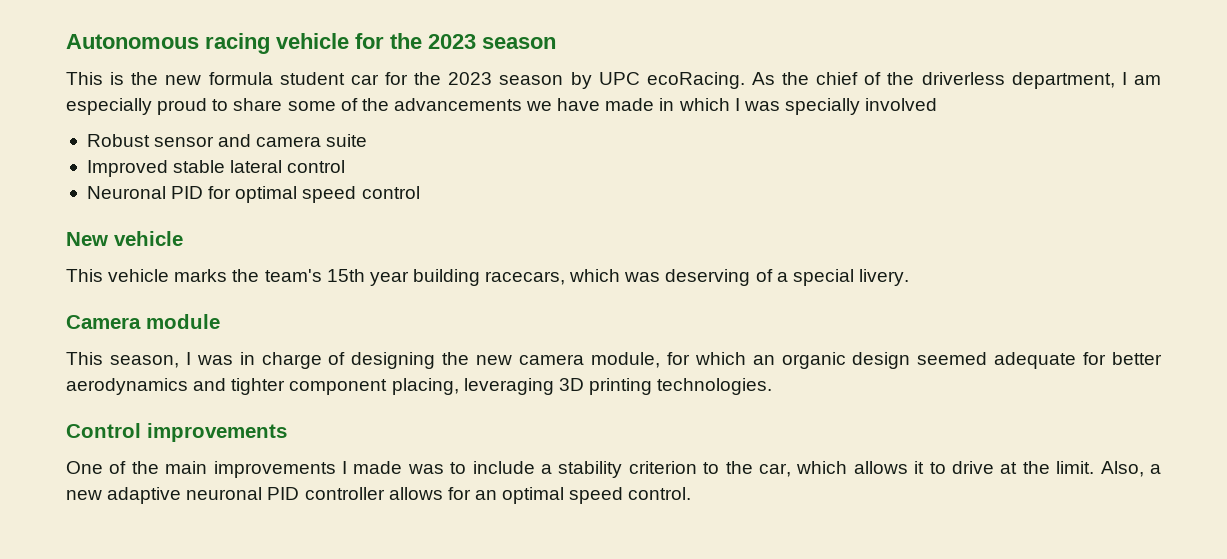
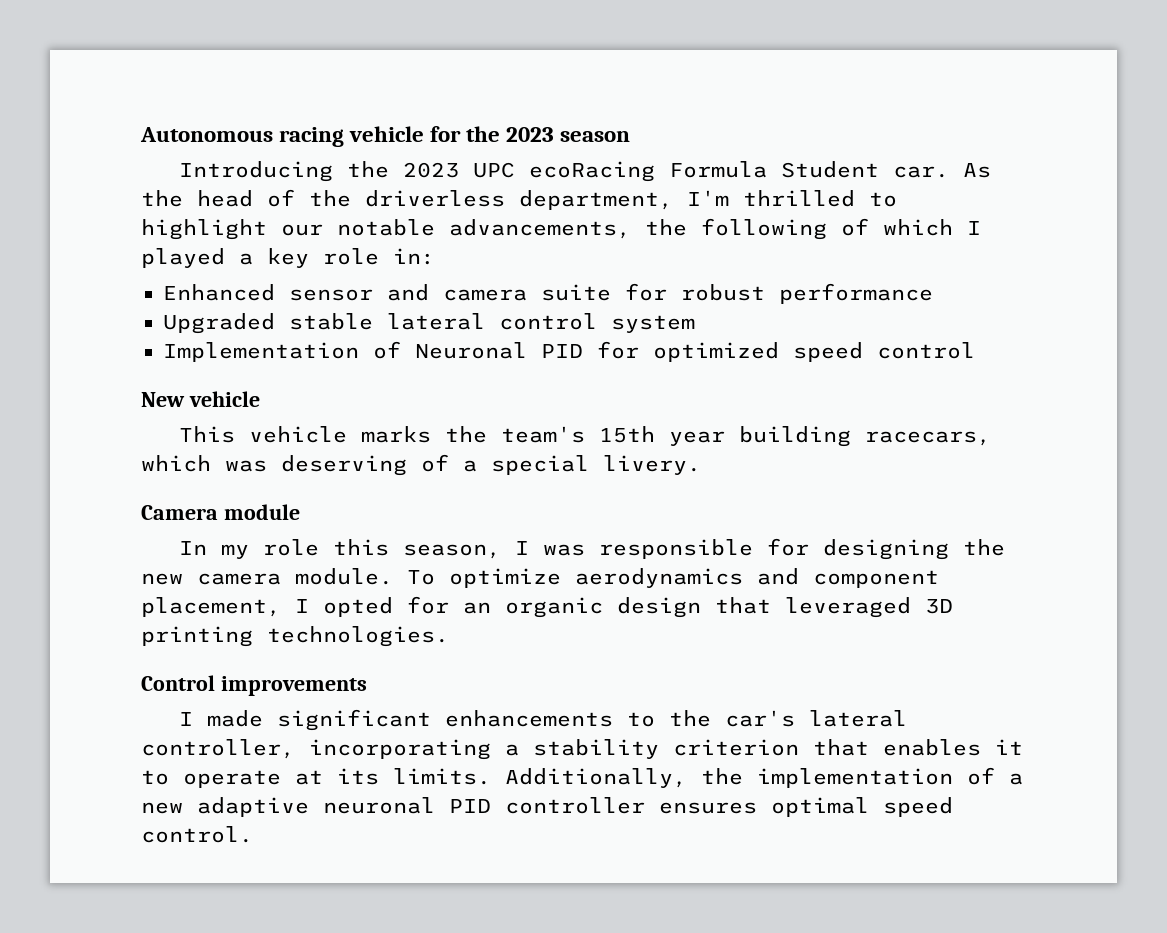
[66,72,745,89] This is the new formula student car for the 2023 season by UPC ecoRacing. -> [178,161,949,182] Introducing the 2023 UPC ecoRacing Formula Student car.
[816,72,859,85] chief -> [197,190,253,207] head
[1121,72,1161,85] [66,98,938,115] [86,134,150,147] I am especially proud to share some of the advancements we have made in which I was specially involved // Robust -> [687,190,897,207] [141,218,981,240] [141,248,435,268] [163,284,275,301] I'm thrilled to highlight our notable advancements, the following of which I played a key role in: // Enhanced
[86,160,168,177] // Improved -> [625,283,933,304] [163,313,275,334] for robust performance // Upgraded
(346, 166) // -> [611,315,695,333] [163,341,401,362] system // Implementation of
[235,186,298,203] optimal -> [653,342,779,362] optimized
[66,352,1162,369] [66,378,554,395] This season, I was in charge of designing the new camera module, for which an organic design seemed adequate for better aerodynamics and tighter component placing, leveraging -> [178,538,1005,560] [141,568,939,588] [141,596,911,618] In my role this season, I was responsible for designing the new camera module. To optimize aerodynamics and component placement, I opted for an organic design that leveraged
[66,461,1144,478] One of the main improvements I made was to include a stability criterion to the car, which allows it to drive at the limit. Also, -> [178,709,907,731] [141,739,1023,760] [141,767,995,788] I made significant enhancements to the car's lateral controller, incorporating a stability criterion that enables it to operate at its limits. Additionally, the implementation of
[388,487,497,500] allows for an -> [659,802,757,814] ensures

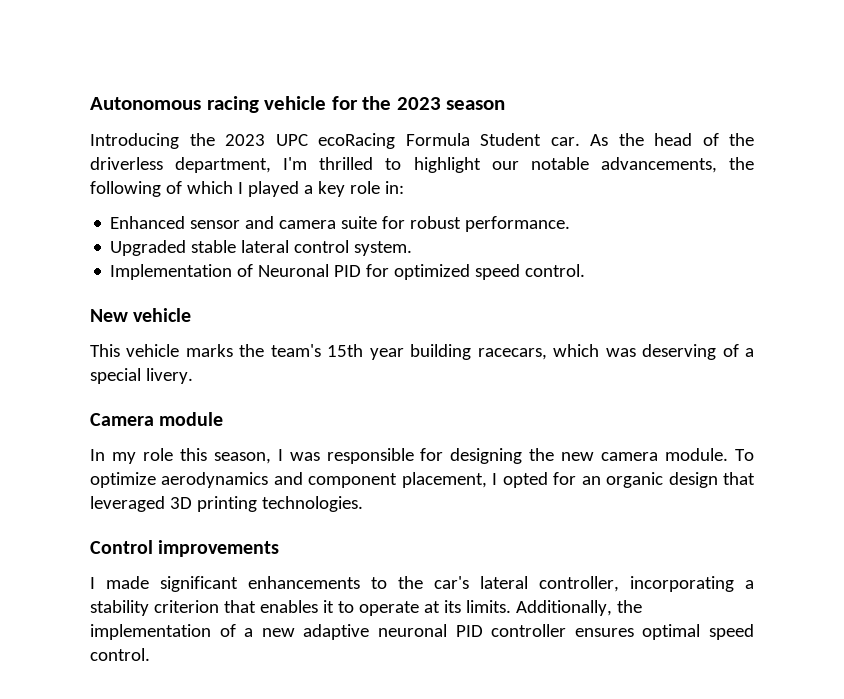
[779,283,933,304] performance -> [465,216,571,232] performance.
[611,315,695,333] system -> [354,241,413,256] system.
[877,342,975,359] control -> [525,264,586,277] control.

